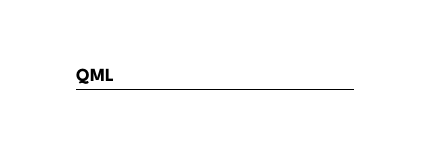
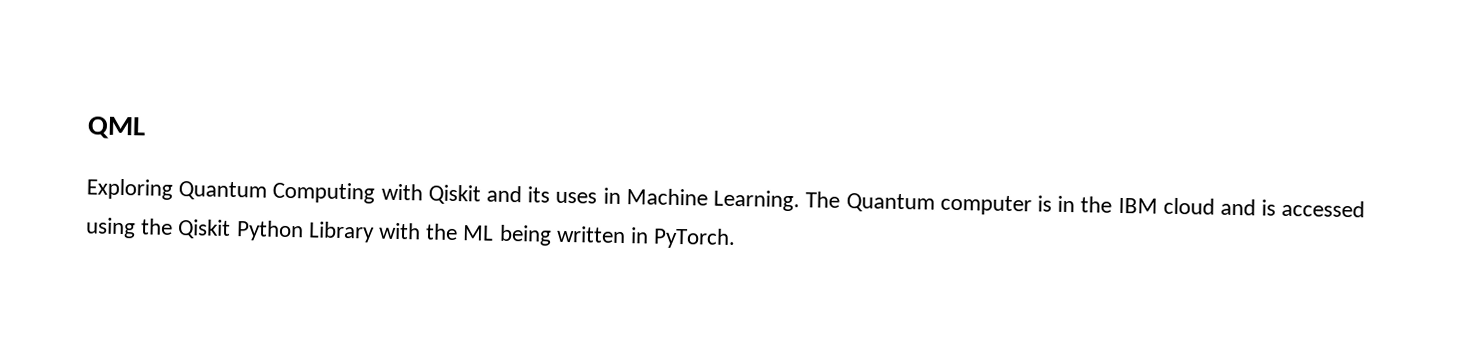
(114, 76) none -> [86,178,1366,218] [85,217,737,250] // Exploring Quantum Computing with Qiskit and its uses in Machine Learning. The Quantum computer is in the IBM cloud and is accessed using the Qiskit Python Library with the ML being written in PyTorch.

